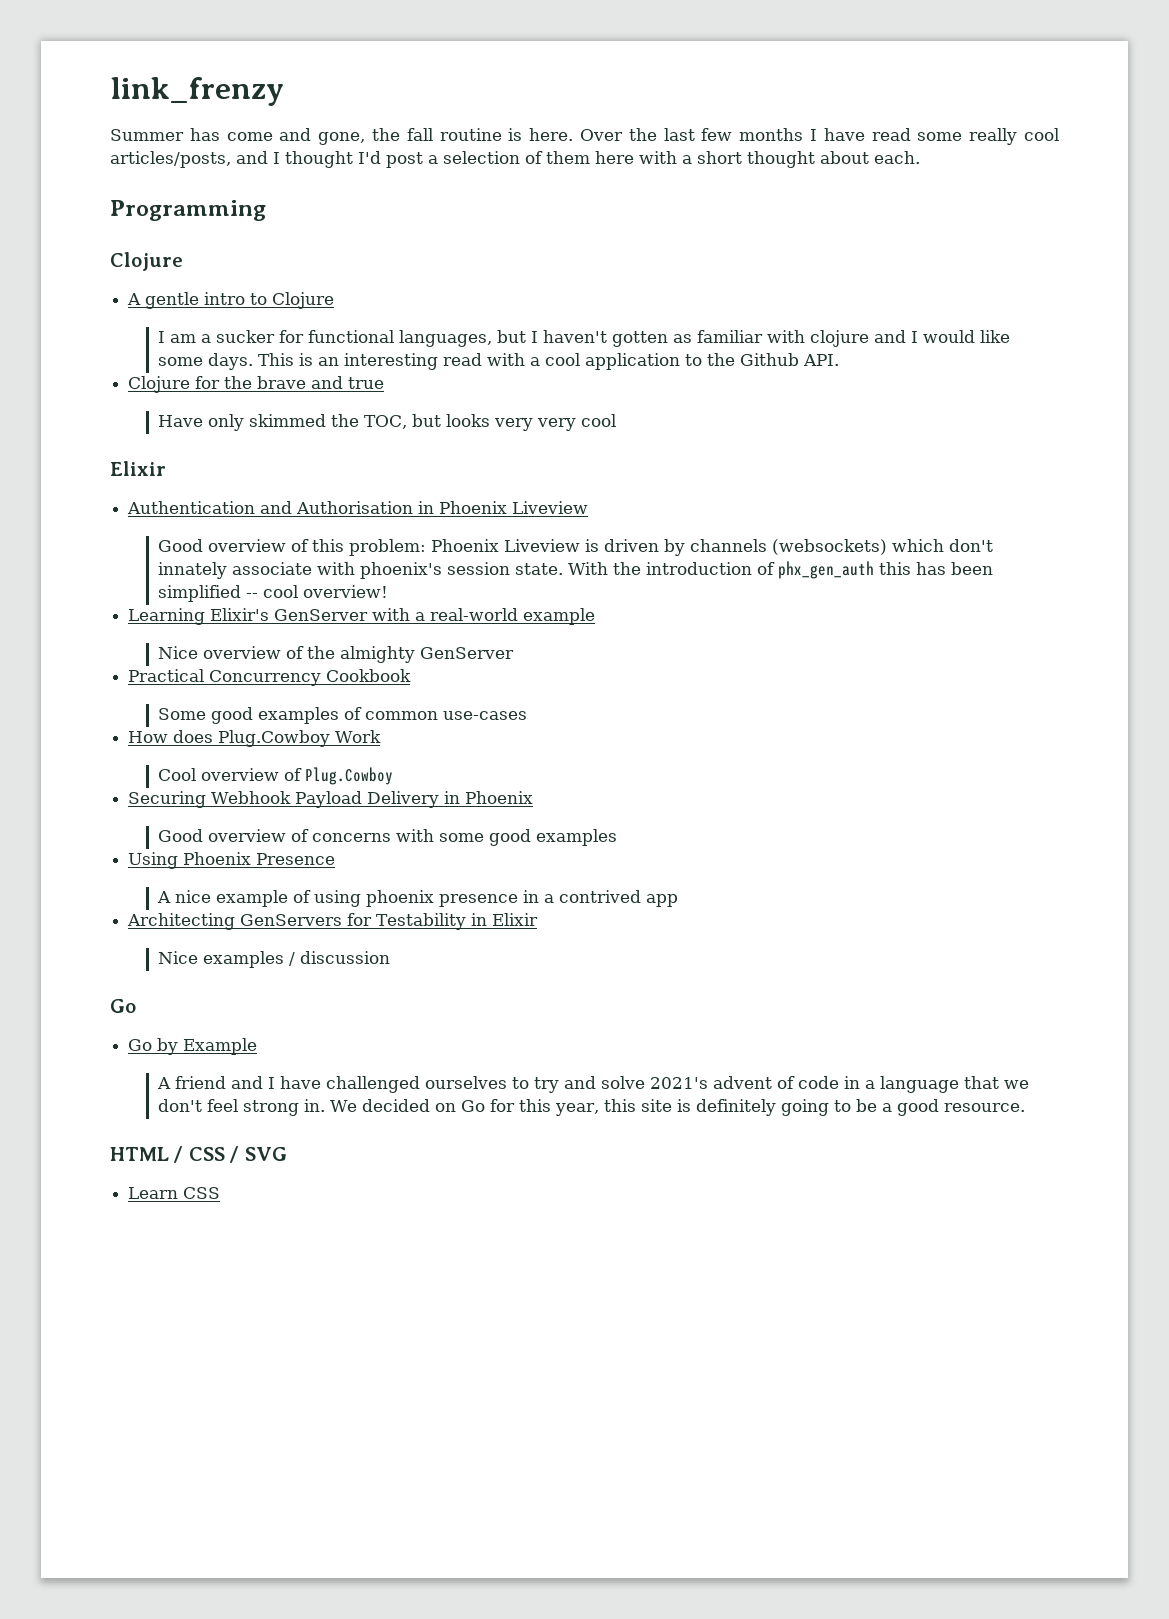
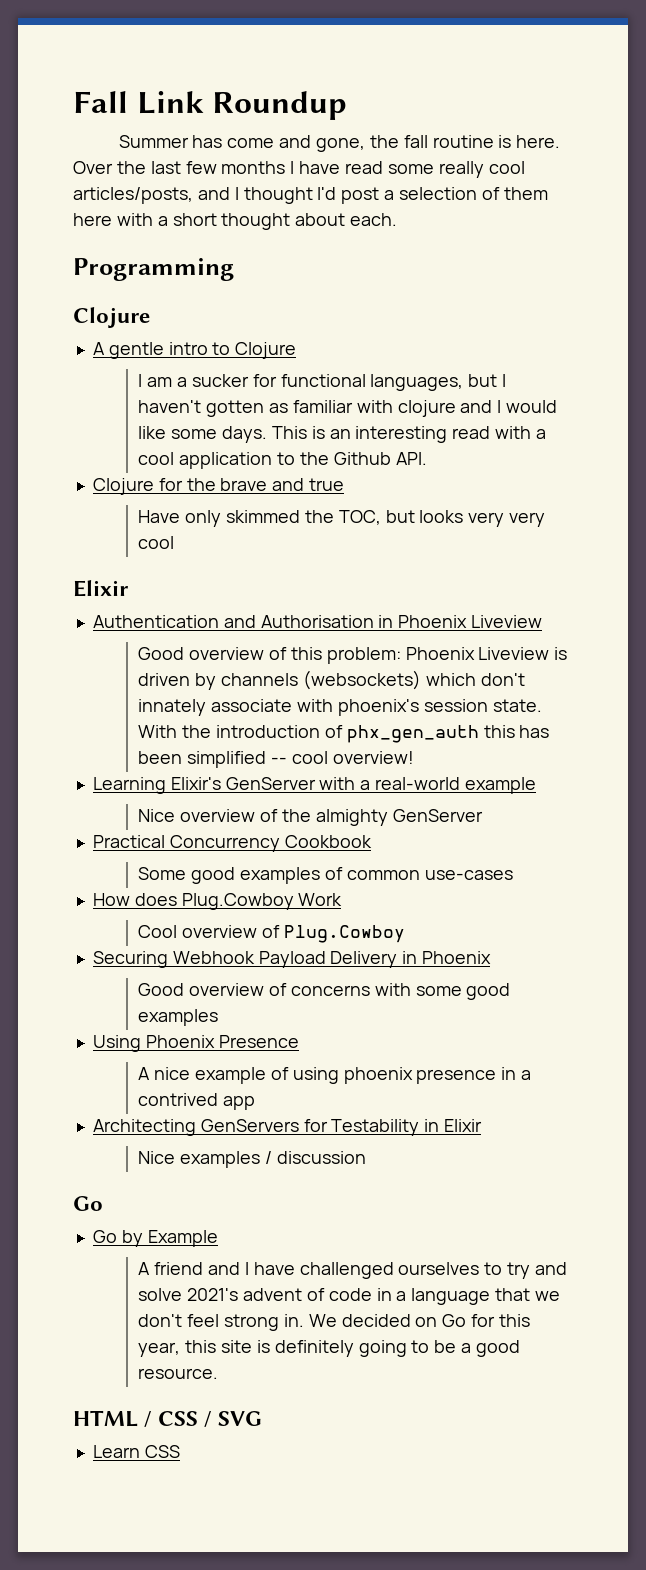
[110,77,284,106] link_frenzy -> [73,91,348,120] Fall Link Roundup

